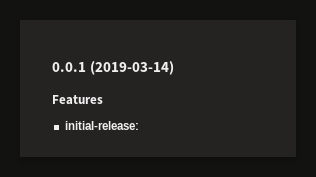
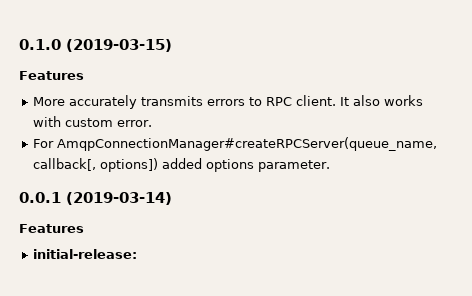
(52, 67) none -> [19,39,172,52] [19,71,84,80] [32,95,423,109] [32,116,152,127] [32,137,437,151] [32,158,330,172] 0.1.0 (2019-03-15) // Features // More accurately transmits errors to RPC client. It also works with custom error. // For AmqpConnectionManager#createRPCServer(queue_name, callback[, options]) added options parameter. //

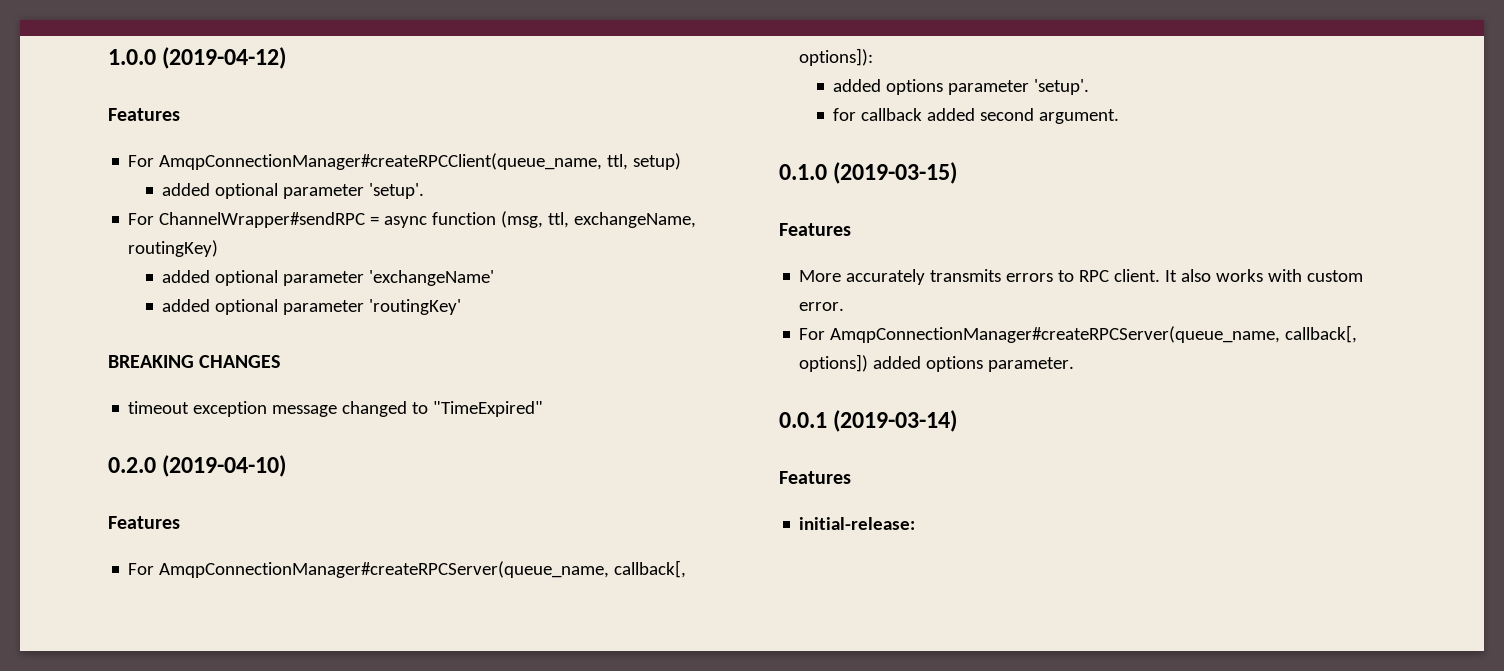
(19, 44) none -> [108,47,287,69] [108,108,180,121] [128,153,682,170] [162,183,425,199] [128,211,697,228] [128,240,219,257] [162,270,495,286] [162,299,462,315] [108,355,281,368] [128,401,544,417] [108,455,287,477] [108,516,180,529] [128,560,687,578] [799,48,874,66] [833,79,1090,95] [833,108,1120,124] 1.0.0 (2019-04-12) // Features // For AmqpConnectionManager#createRPCClient(queue_name, ttl, setup) // added optional parameter 'setup'. // For ChannelWrapper#sendRPC = async function (msg, ttl, exchangeName, routingKey) // added optional parameter 'exchangeName' // added optional parameter 'routingKey' // BREAKING CHANGES // timeout exception message changed to "TimeExpired" // 0.2.0 (2019-04-10) // Features // For AmqpConnectionManager#createRPCServer(queue_name, callback[, options]): // added options parameter 'setup'. // for callback added second argument. //

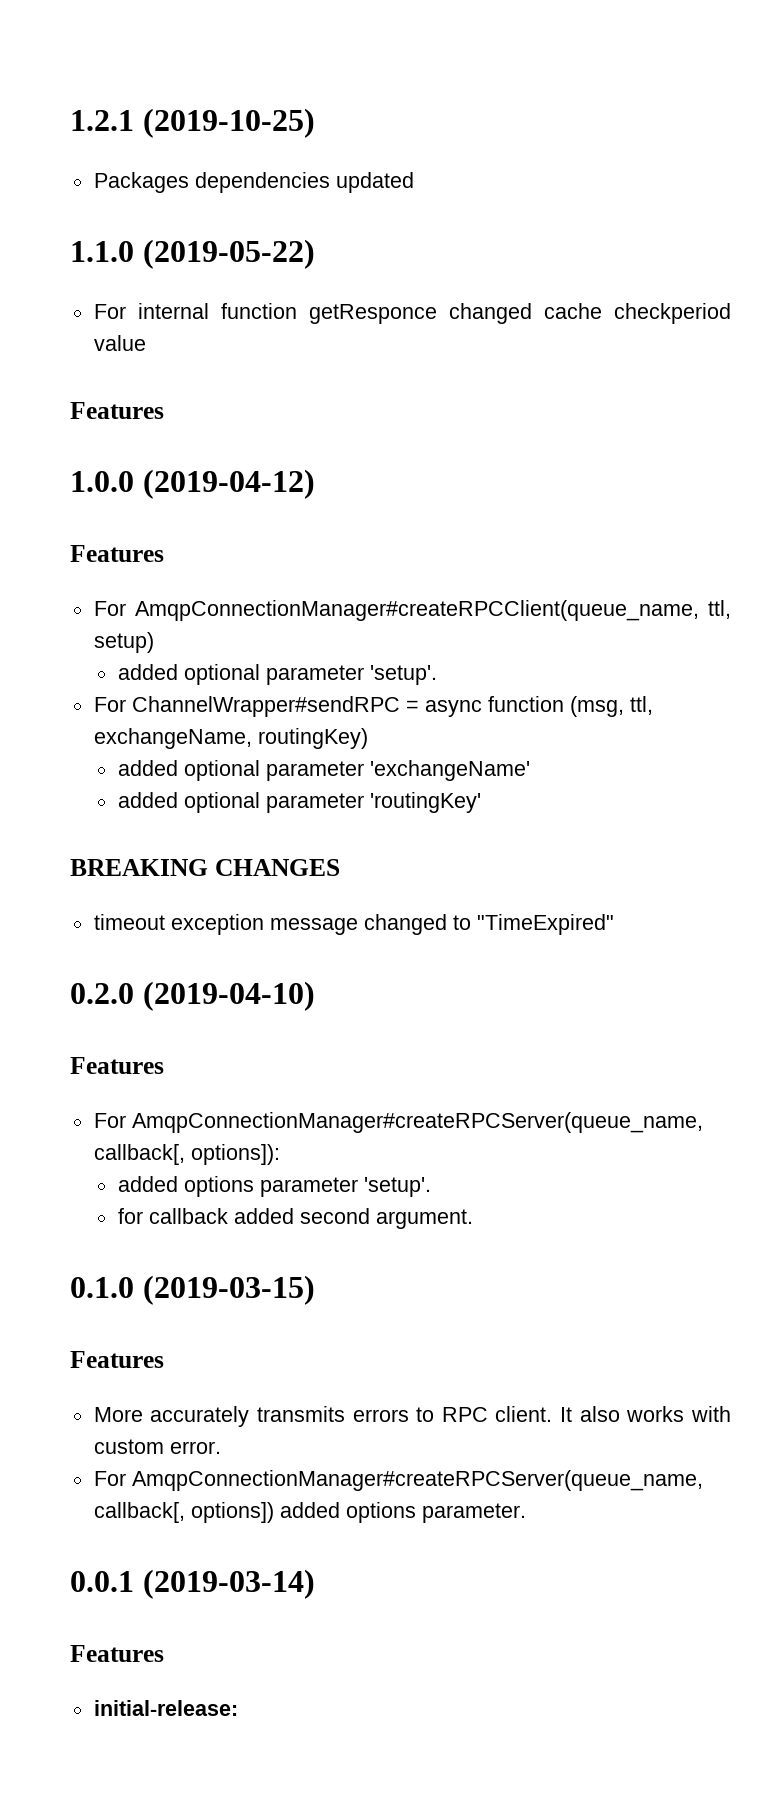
(108, 57) none -> [70,108,315,138] [93,172,414,193] [70,239,315,269] [93,303,731,324] [93,335,146,351] [70,402,164,419] 1.2.1 (2019-10-25) // Packages dependencies updated // 1.1.0 (2019-05-22) // For internal function getResponce changed cache checkperiod value // Features //

